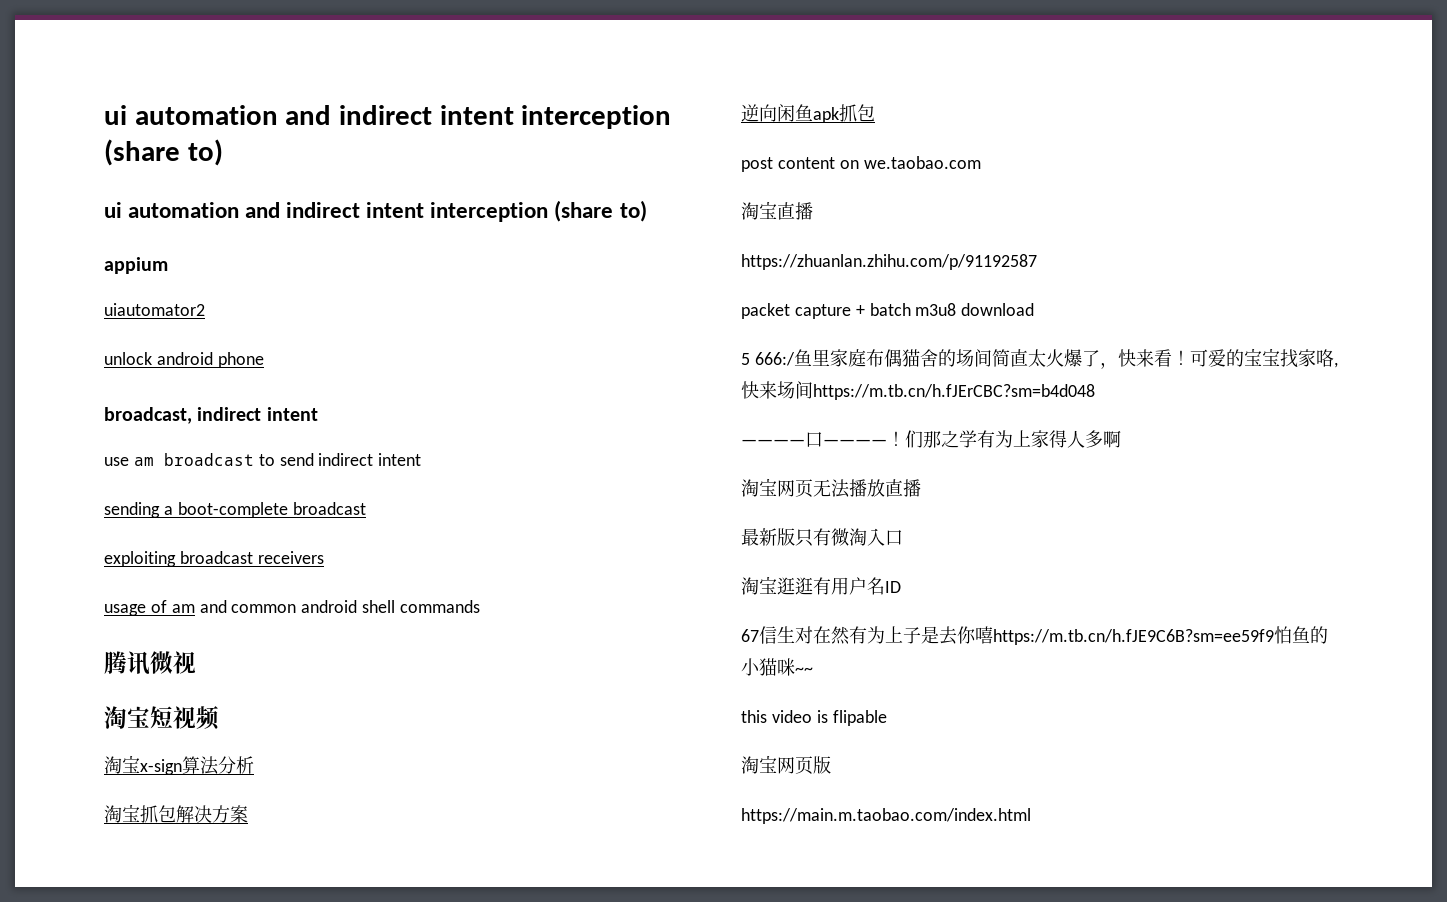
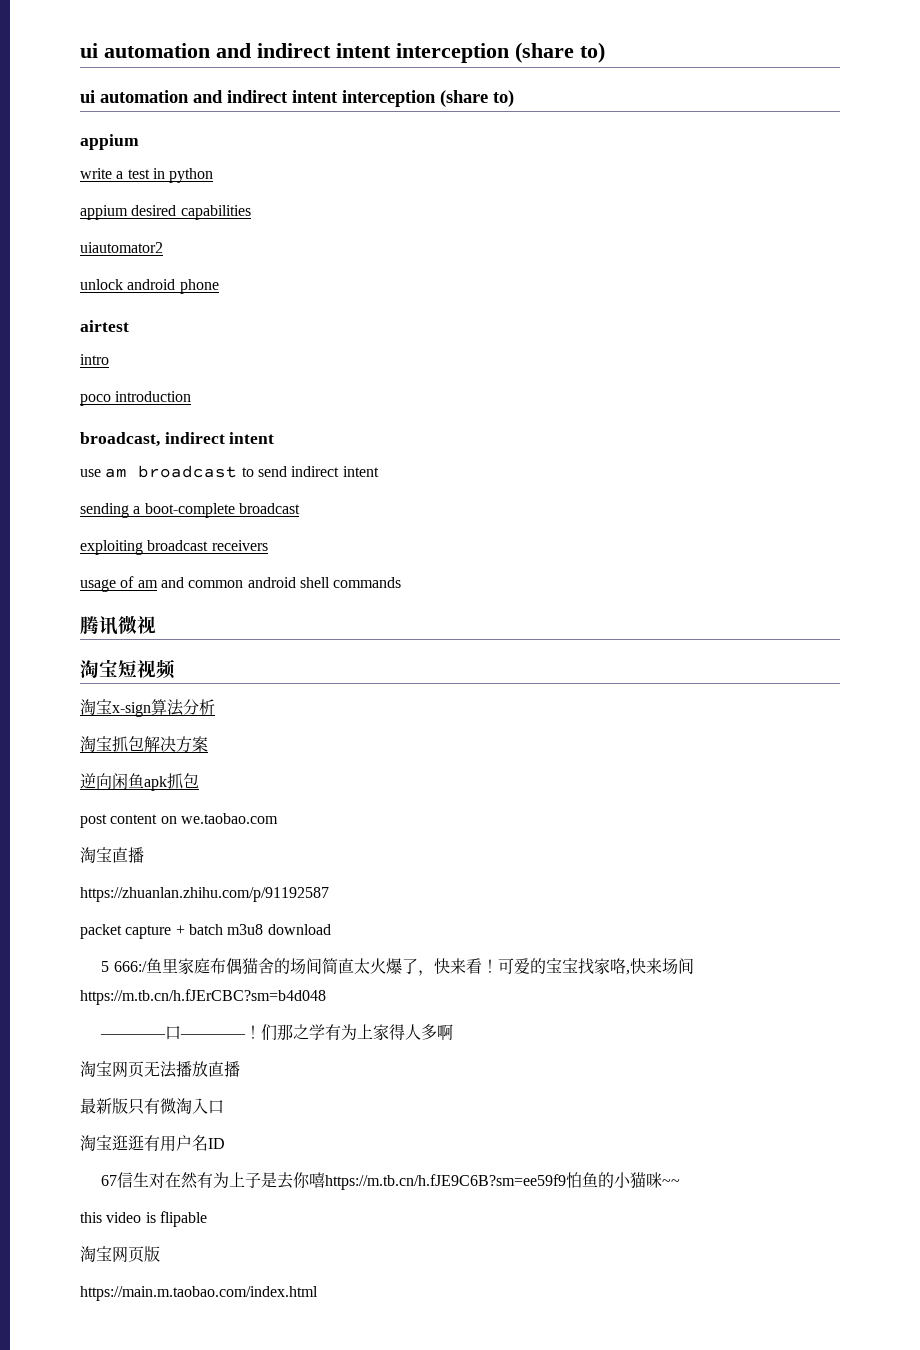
(168, 265) none -> [80,168,214,183] [80,205,251,220] // write a test in python // appium desired capabilities
(264, 360) none -> [80,320,129,332] [80,354,109,365] [80,391,192,406] // airtest // intro // poco introduction

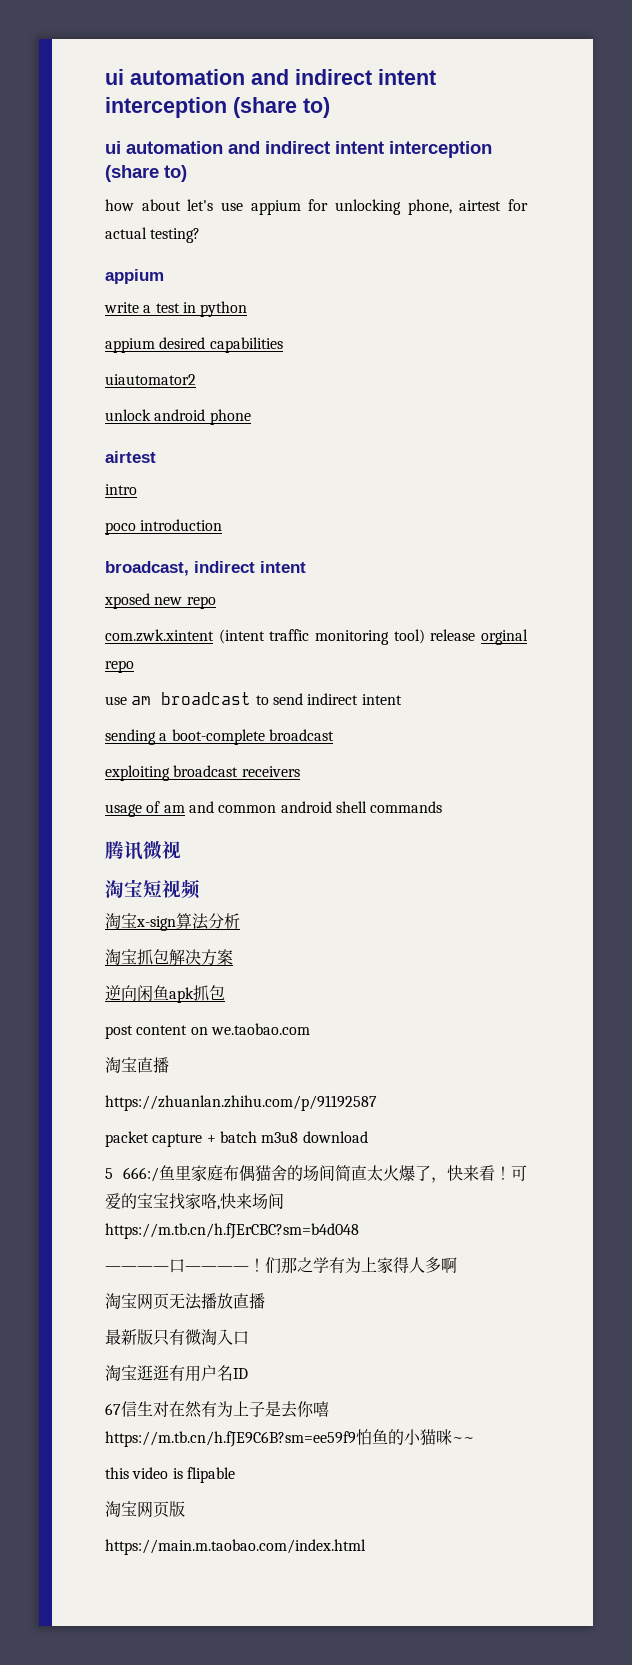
(514, 98) none -> [105,199,528,215] [105,227,201,243] // how about let's use appium for unlocking phone, airtest for actual testing?
(275, 438) none -> [104,593,216,609] [105,629,528,645] [105,660,134,673] // xposed new repo // com.zwk.xintent (intent traffic monitoring tool) release orginal repo

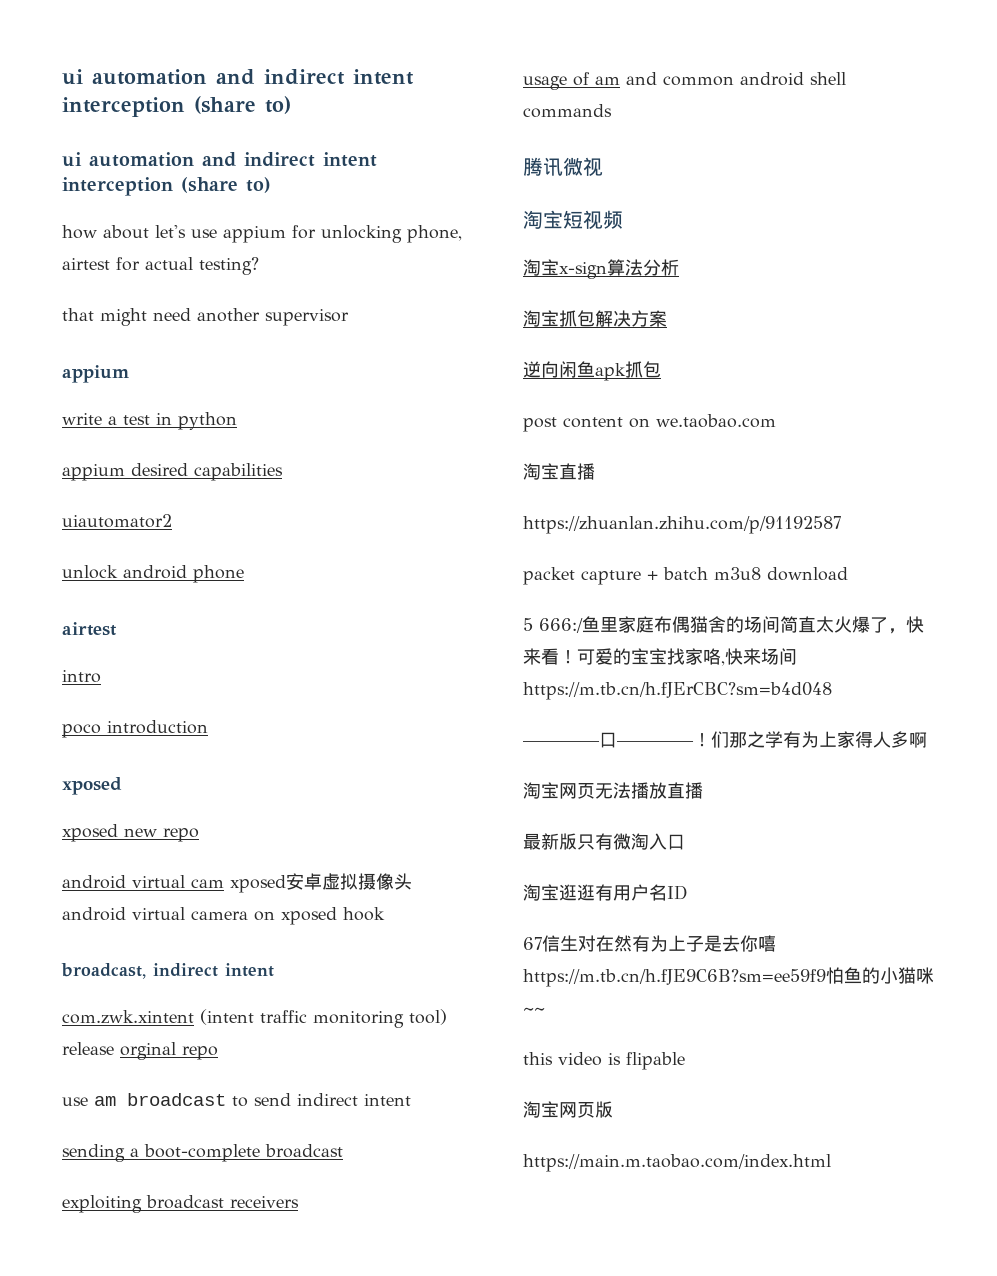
(201, 235) none -> [62,308,349,326] // that might need another supervisor
[105,561,306,576] broadcast, indirect intent -> [62,777,122,795] xposed
(216, 602) none -> [62,873,412,893] [62,907,385,925] [61,963,274,979] // android virtual cam xposed安卓虚拟摄像头android virtual camera on xposed hook // broadcast, indirect intent

